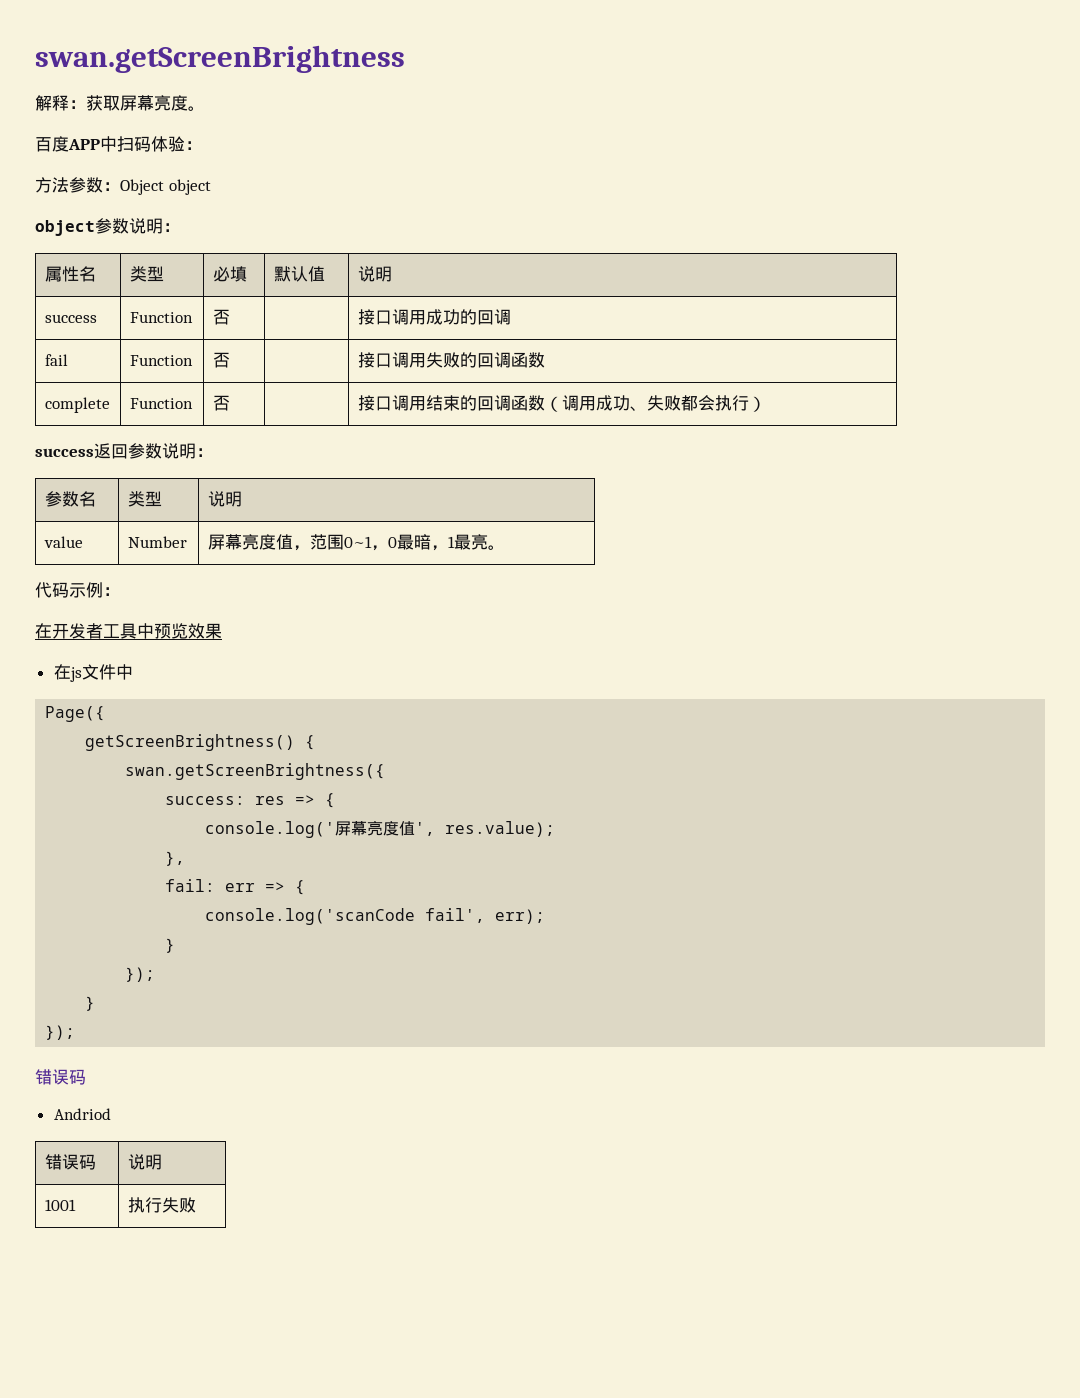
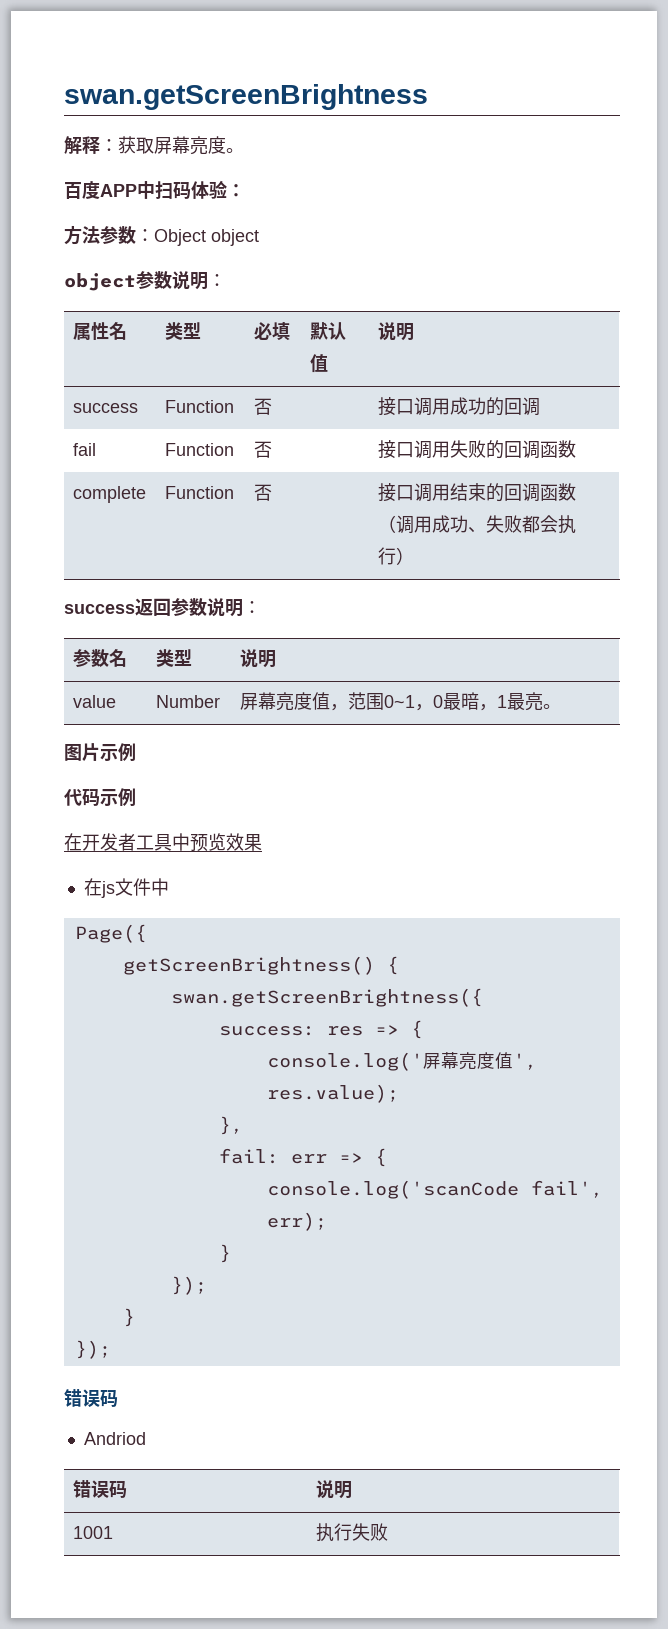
(505, 547) none -> [64,743,136,762] // 图片示例
[103,587,120,596] ： -> (136, 797) none

